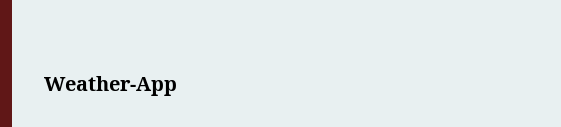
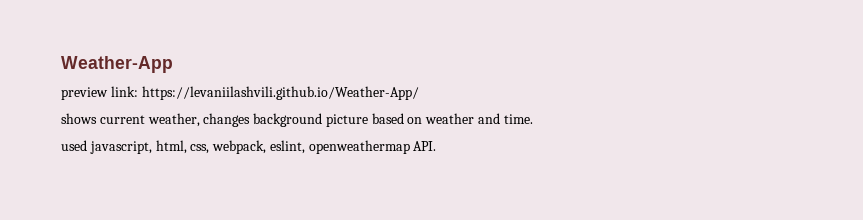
(177, 86) none -> [61,86,419,100] [61,113,533,127] [61,140,437,154] // preview link: https://levaniilashvili.github.io/Weather-App/ // shows current weather, changes background picture based on weather and time. // used javascript, html, css, webpack, eslint, openweathermap API.

